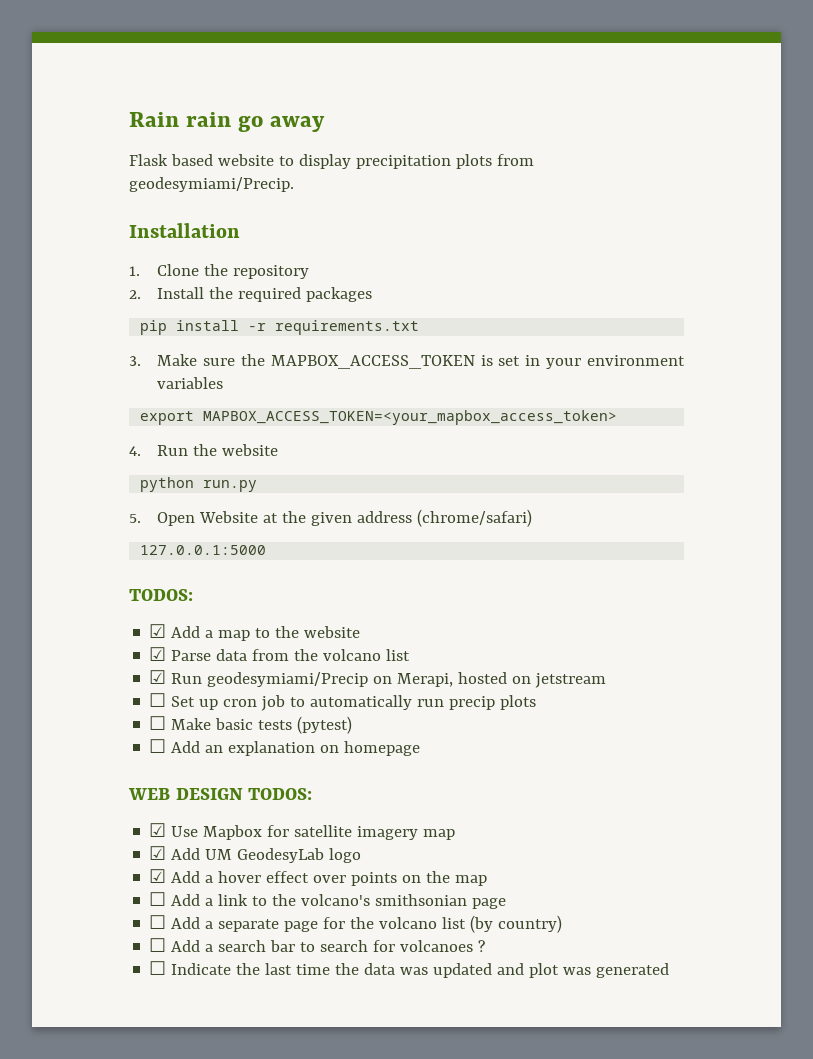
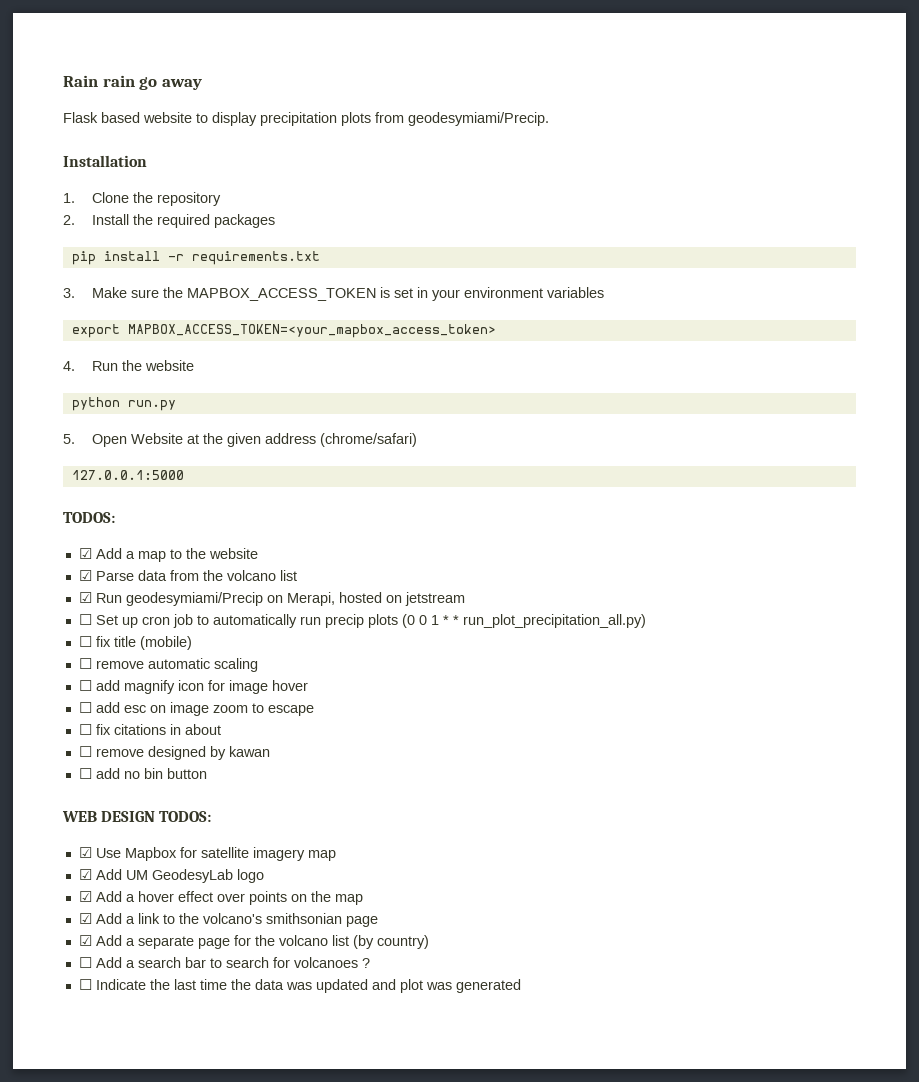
[149,716,353,734] [149,739,421,756] // ☐ Make basic tests (pytest) // ☐ Add an explanation on homepage -> [401,614,646,628] [78,636,192,650] [78,658,258,672] [78,680,308,694] [78,702,314,716] [78,724,221,735] [78,746,270,760] [78,768,207,779] (0 0 1 * * run_plot_precipitation_all.py) // ☐ fix title (mobile) // ☐ remove automatic scaling // ☐ add magnify icon for image hover // ☐ add esc on image zoom to escape // ☐ fix citations in about // ☐ remove designed by kawan // ☐ add no bin button
[149,892,167,906] ☐ -> [78,913,92,924] ☑
[149,915,167,929] ☐ -> [78,935,92,946] ☑

